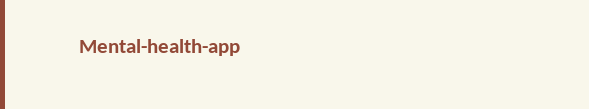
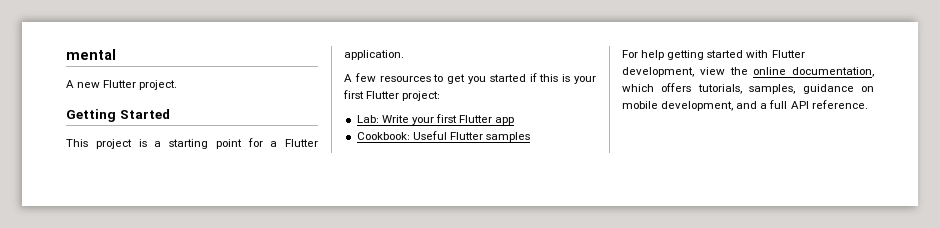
[79,39,240,56] Mental-health-app -> [66,49,116,60] [66,80,178,90] [66,109,170,122] [66,138,318,149] [344,50,404,60] [344,73,596,84] [343,90,441,101] [356,114,515,125] [356,131,530,142] [622,50,805,60] [622,67,874,77] [622,83,874,94] [622,100,868,111] mental // A new Flutter project. // Getting Started // This project is a starting point for a Flutter application. // A few resources to get you started if this is your first Flutter project: // Lab: Write your first Flutter app // Cookbook: Useful Flutter samples // For help getting started with Flutter development, view the online documentation, which offers tutorials, samples, guidance on mobile development, and a full API reference.

